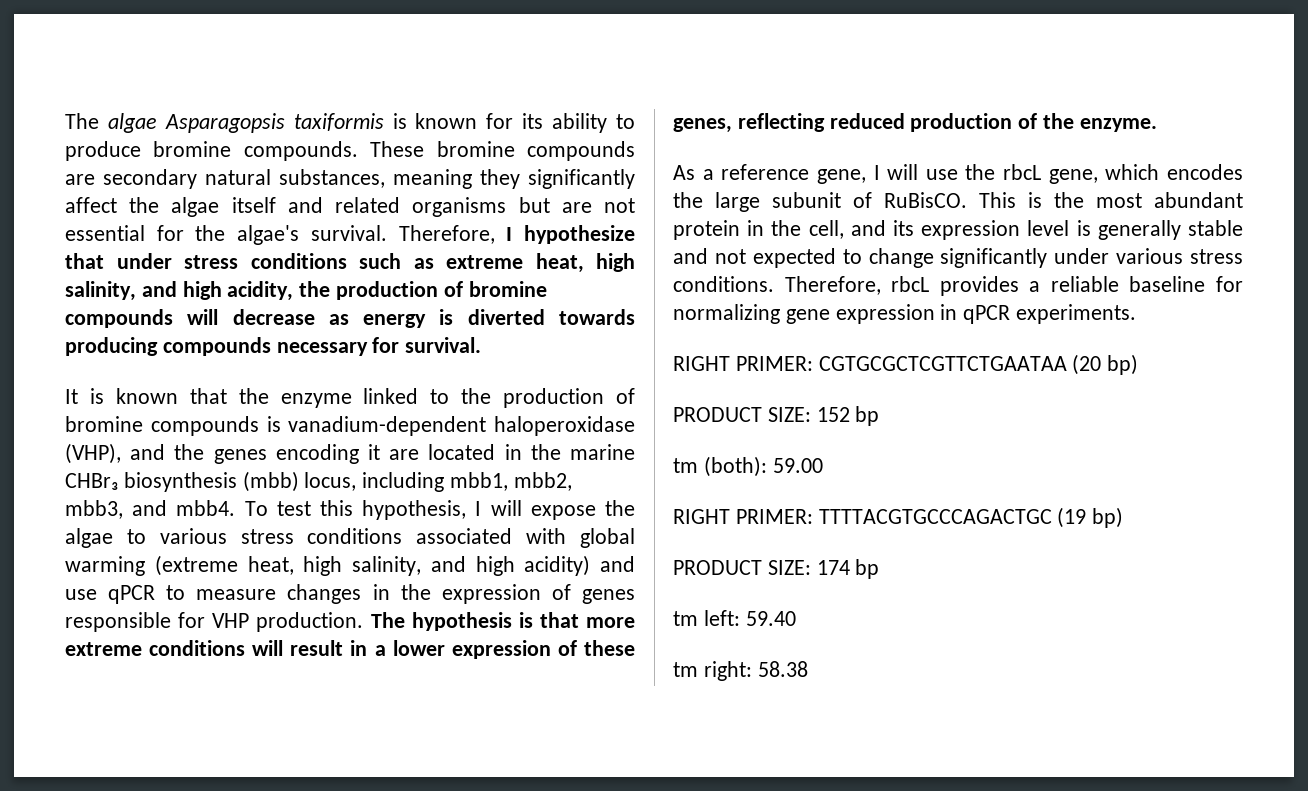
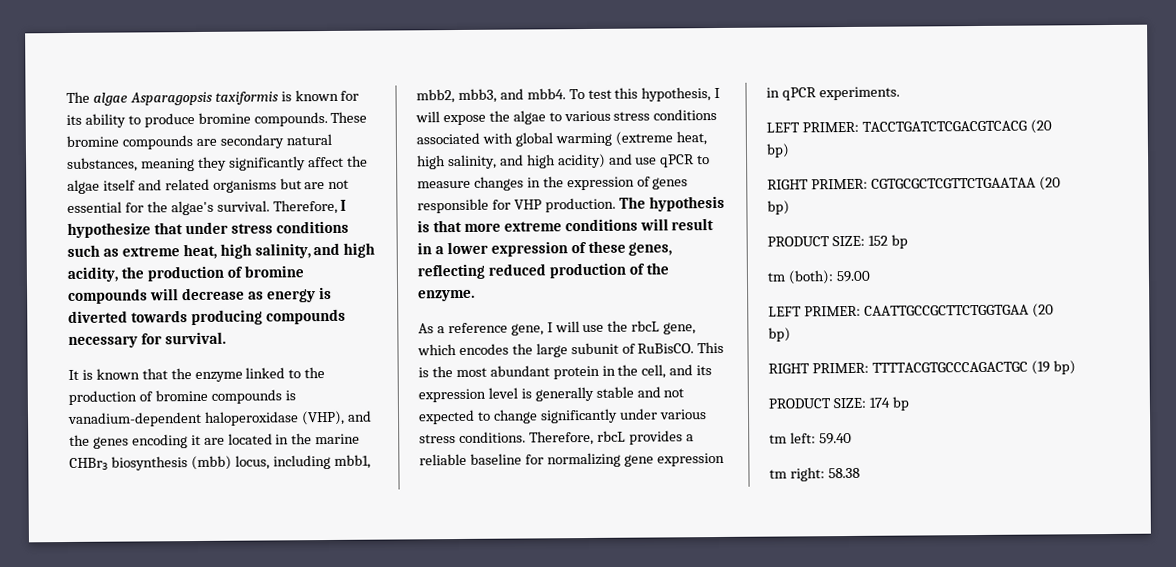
(1137, 314) none -> [766,119,1052,134] [766,143,790,158] // LEFT PRIMER: TACCTGATCTCGACGTCACG (20 bp)
(823, 465) none -> [768,303,1054,318] [768,327,791,342] // LEFT PRIMER: CAATTGCCGCTTCTGGTGAA (20 bp)

